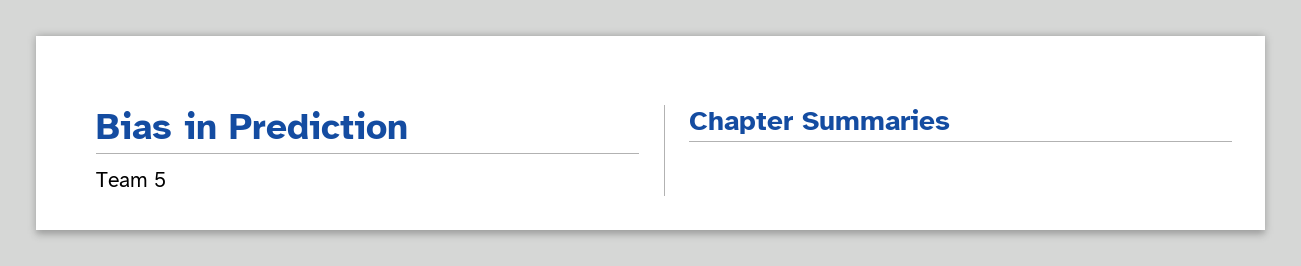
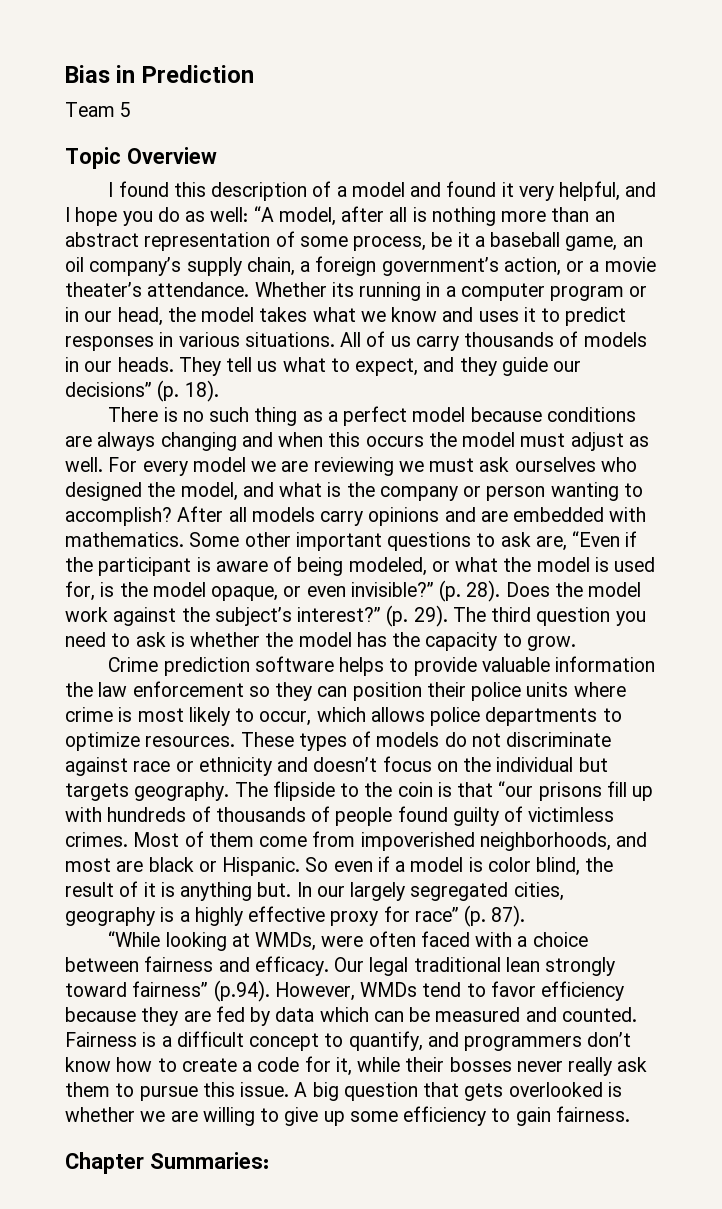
(166, 179) none -> [65,147,217,169] [108,181,657,201] [65,206,615,226] [65,231,643,251] [65,256,656,276] [65,282,648,301] [65,307,627,326] [65,331,647,351] [65,357,582,376] [65,380,219,402] [108,406,636,426] [65,432,649,451] [65,457,637,476] [65,482,643,501] [65,506,647,526] [65,531,638,551] [65,556,656,576] [65,580,642,602] [65,605,646,627] [65,632,576,651] [108,656,656,676] [65,681,626,701] [65,707,622,726] [65,731,612,751] [65,756,608,776] [65,781,654,801] [65,806,615,826] [65,831,648,851] [65,856,614,876] [65,881,564,901] [65,905,526,927] [108,931,588,951] [65,956,616,976] [65,980,625,1002] [65,1006,637,1026] [65,1031,632,1051] [65,1056,648,1076] [65,1082,622,1101] [65,1106,630,1126] // Topic Overview // I found this description of a model and found it very helpful, and I hope you do as well: “A model, after all is nothing more than an abstract representation of some process, be it a baseball game, an oil company’s supply chain, a foreign government’s action, or a movie theater’s attendance. Whether its running in a computer program or in our head, the model takes what we know and uses it to predict responses in various situations. All of us carry thousands of models in our heads. They tell us what to expect, and they guide our decisions” (p. 18). // There is no such thing as a perfect model because conditions are always changing and when this occurs the model must adjust as well. For every model we are reviewing we must ask ourselves who designed the model, and what is the company or person wanting to accomplish? After all models carry opinions and are embedded with mathematics. Some other important questions to ask are, “Even if the participant is aware of being modeled, or what the model is used for, is the model opaque, or even invisible?” (p. 28). Does the model work against the subject’s interest?” (p. 29). The third question you need to ask is whether the model has the capacity to grow. // Crime prediction software helps to provide valuable information the law enforcement so they can position their police units where crime is most likely to occur, which allows police departments to optimize resources. These types of models do not discriminate against race or ethnicity and doesn’t focus on the individual but targets geography. The flipside to the coin is that “our prisons fill up with hundreds of thousands of people found guilty of victimless crimes. Most of them come from impoverished neighborhoods, and most are black or Hispanic. So even if a model is color blind, the result of it is anything but. In our largely segregated cities, geography is a highly effective proxy for race” (p. 87). // “While looking at WMDs, were often faced with a choice between fairness and efficacy. Our legal traditional lean strongly toward fairness” (p.94). However, WMDs tend to favor efficiency because they are fed by data which can be measured and counted. Fairness is a difficult concept to quantify, and programmers don’t know how to create a code for it, while their bosses never really ask them to pursue this issue. A big question that gets overlooked is whether we are willing to give up some efficiency to gain fairness.
[802,109,950,130] Summaries -> [149,1152,269,1169] Summaries:

